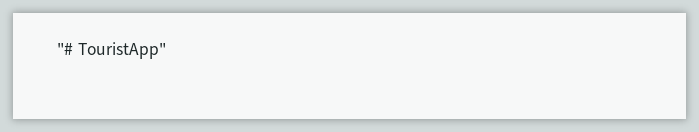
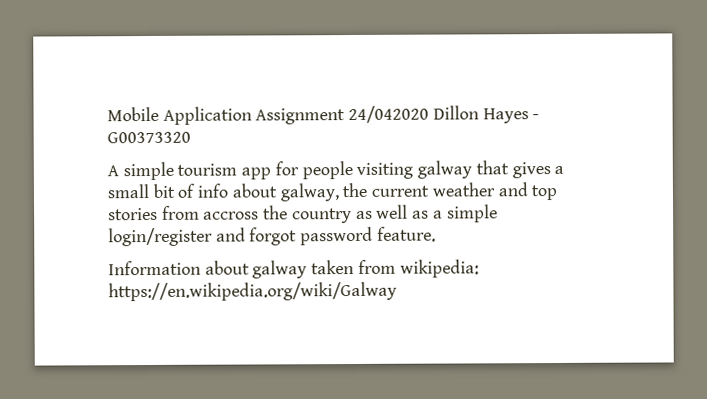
[57,42,166,59] "# TouristApp" -> [107,105,540,125] [107,131,191,144] [107,160,565,181] [107,182,559,202] [108,204,498,224] [108,226,436,247] [108,259,479,279] [108,281,397,302] Mobile Application Assignment 24/042020 Dillon Hayes - G00373320 // A simple tourism app for people visiting galway that gives a small bit of info about galway, the current weather and top stories from accross the country as well as a simple login/register and forgot password feature. // Information about galway taken from wikipedia: https://en.wikipedia.org/wiki/Galway

